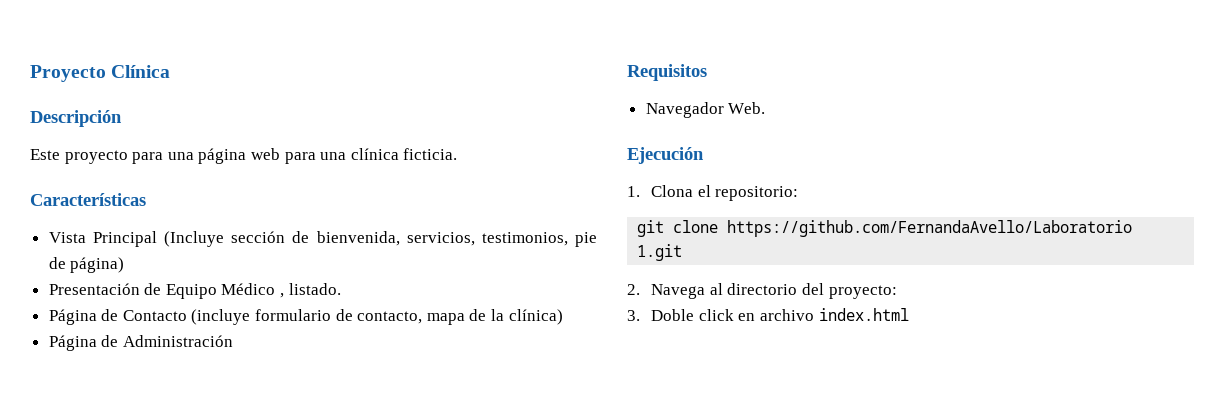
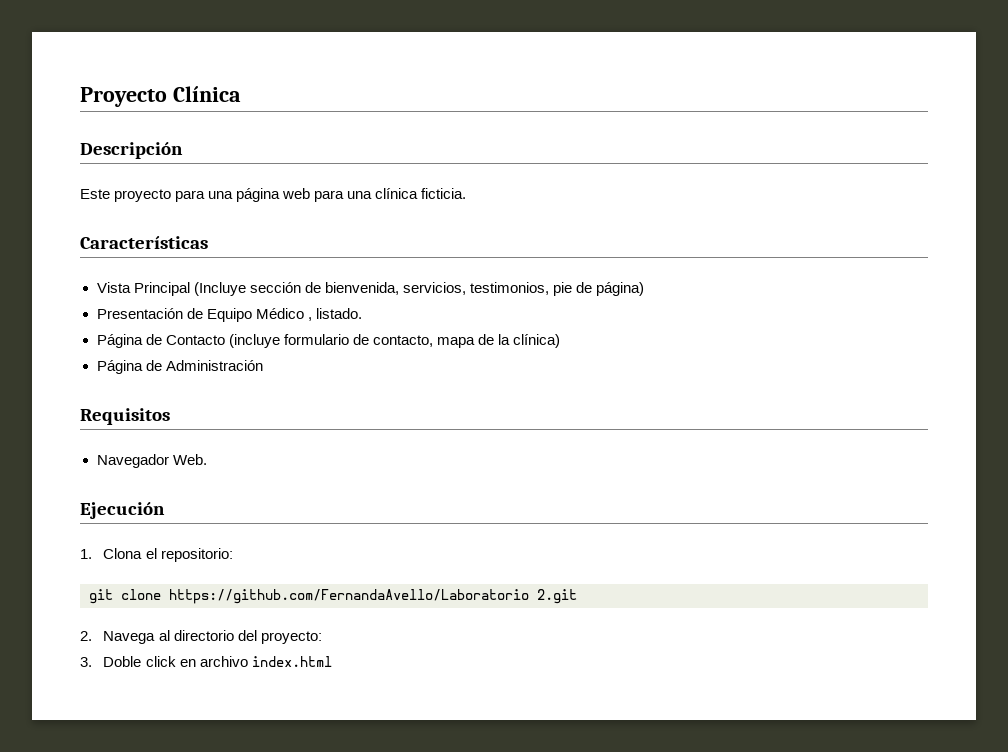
[637,244,683,261] 1.git -> [537,589,577,604] 2.git

